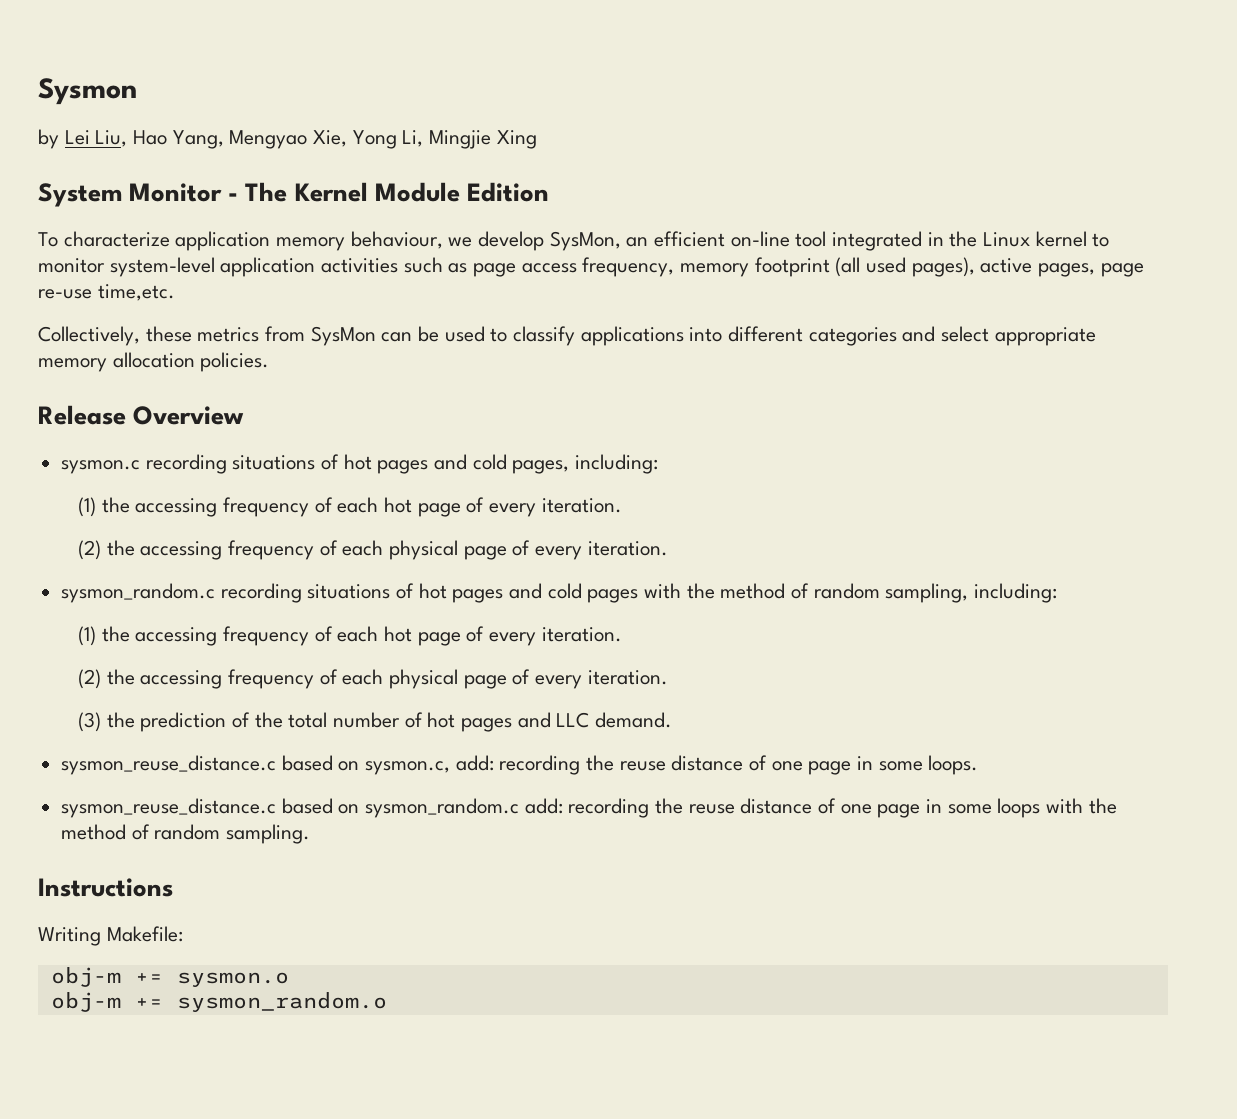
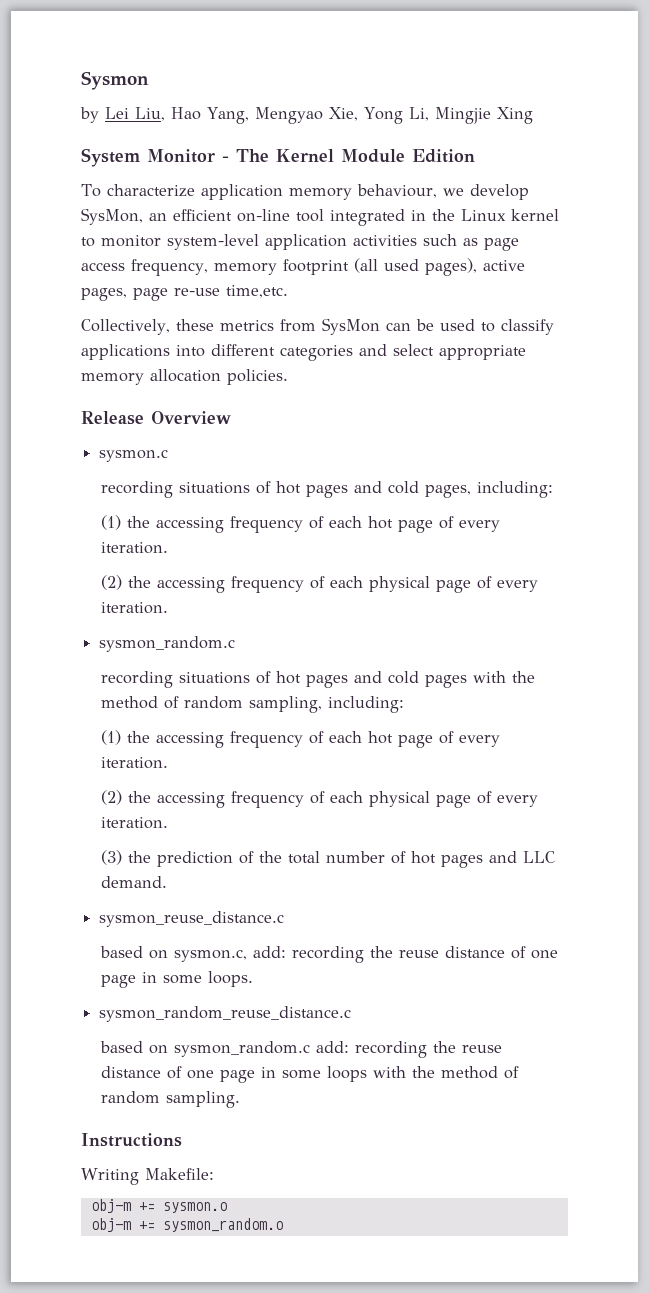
(141, 467) none -> (169, 455) //
(216, 593) none -> (236, 644) //
(277, 765) none -> (285, 919) //
[61,798,277,818] sysmon_reuse_distance.c -> [99,1006,352,1022] sysmon_random_reuse_distance.c //

